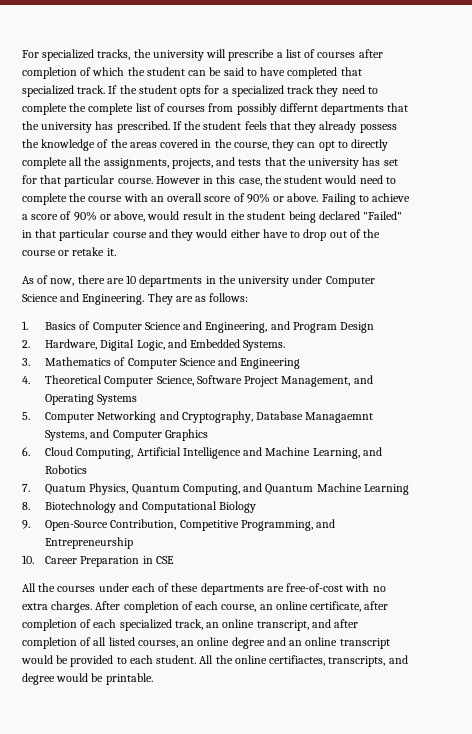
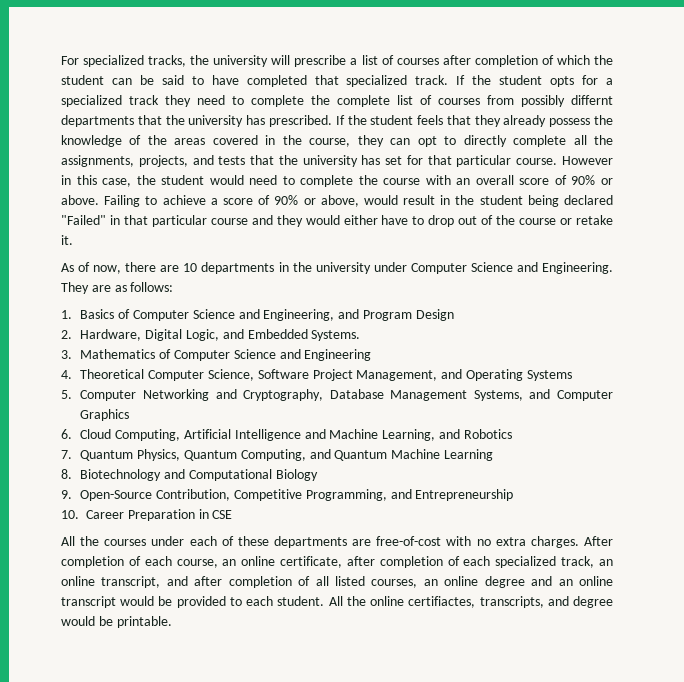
[305,412,374,423] Managaemnt -> [390,390,468,401] Management
[45,484,87,495] Quatum -> [80,450,134,461] Quantum

